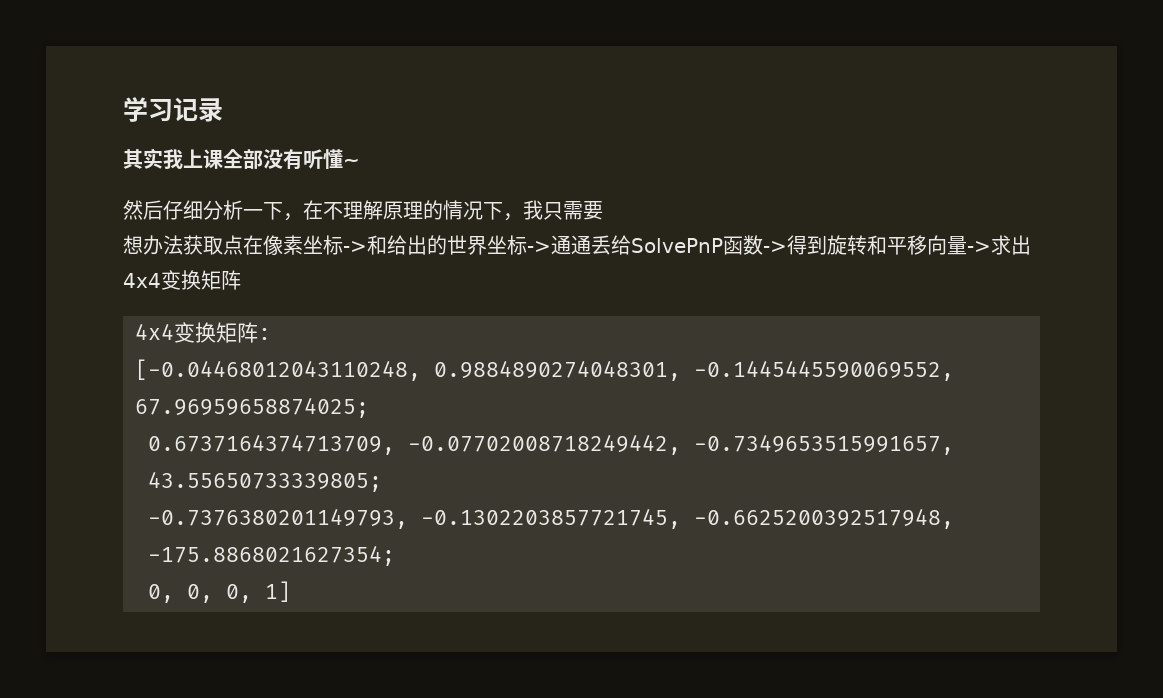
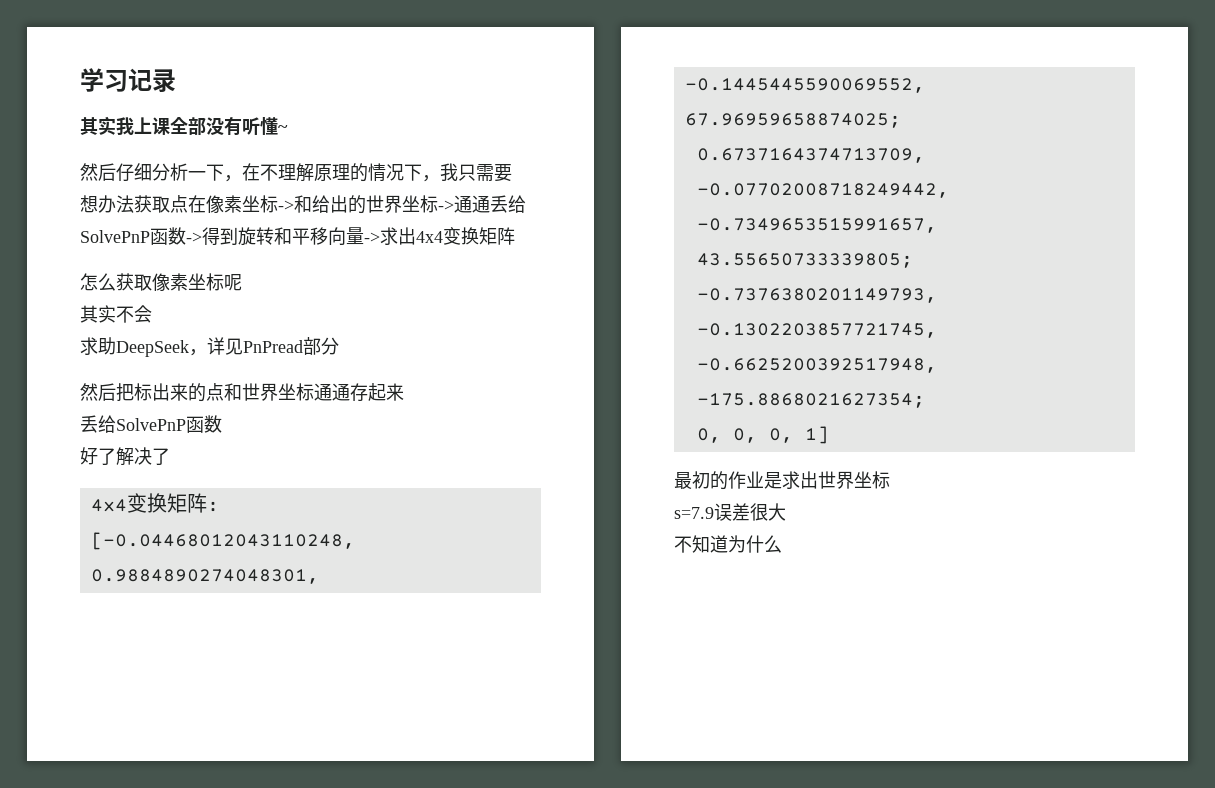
(241, 280) none -> [80,273,242,291] [80,305,152,323] [80,337,339,357] [80,383,404,402] [80,415,222,433] [80,447,170,466] // 怎么获取像素坐标呢 // 其实不会 // 求助DeepSeek，详见PnPread部分 // 然后把标出来的点和世界坐标通通存起来 // 丢给SolvePnP函数 // 好了解决了
(291, 591) none -> [674,471,890,490] [674,503,786,521] [674,535,782,553] // 最初的作业是求出世界坐标 // s=7.9误差很大 // 不知道为什么

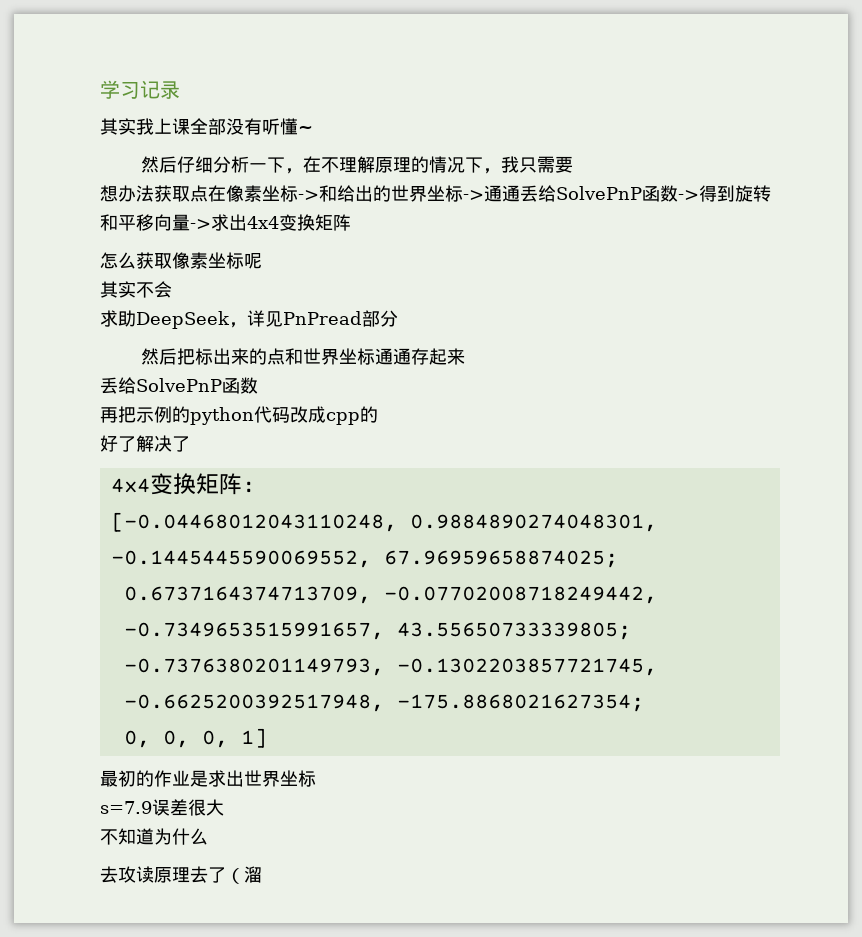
(222, 424) none -> [100,406,378,425] // 再把示例的python代码改成cpp的
(782, 544) none -> [100,866,262,884] // 去攻读原理去了（溜

